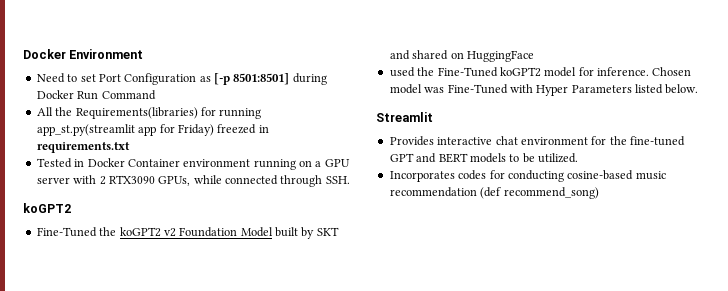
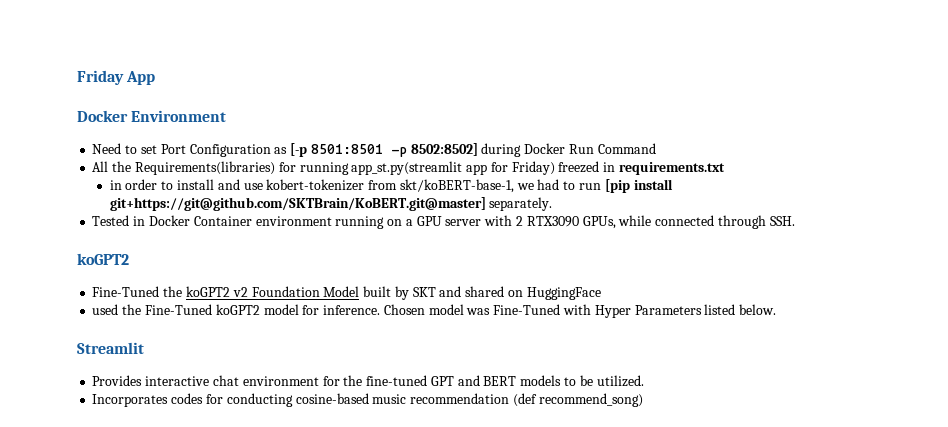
(23, 54) none -> [77,70,156,85] Friday App //
[233,73,290,85] 8501:8501] -> [310,143,478,157] 8501:8501 -p 8502:8502]
(130, 147) none -> [109,179,673,193] [109,197,553,211] // in order to install and use kobert-tokenizer from skt/koBERT-base-1, we had to run [pip install git+https://git@github.com/SKTBrain/KoBERT.git@master] separately.

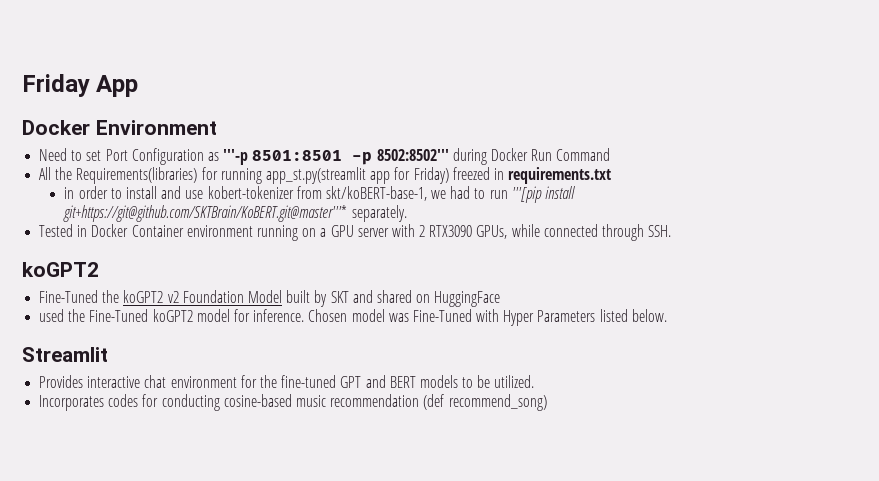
[290,143,308,157] [-p -> [223,149,249,165] '''-p
[410,143,478,156] 8502:8502] -> [376,149,449,161] 8502:8502'''
[604,179,673,193] [109,197,486,211] [pip install git+https://git@github.com/SKTBrain/KoBERT.git@master] -> [511,186,575,203] [63,205,348,222] '''[pip install git+https://git@github.com/SKTBrain/KoBERT.git@master'''*

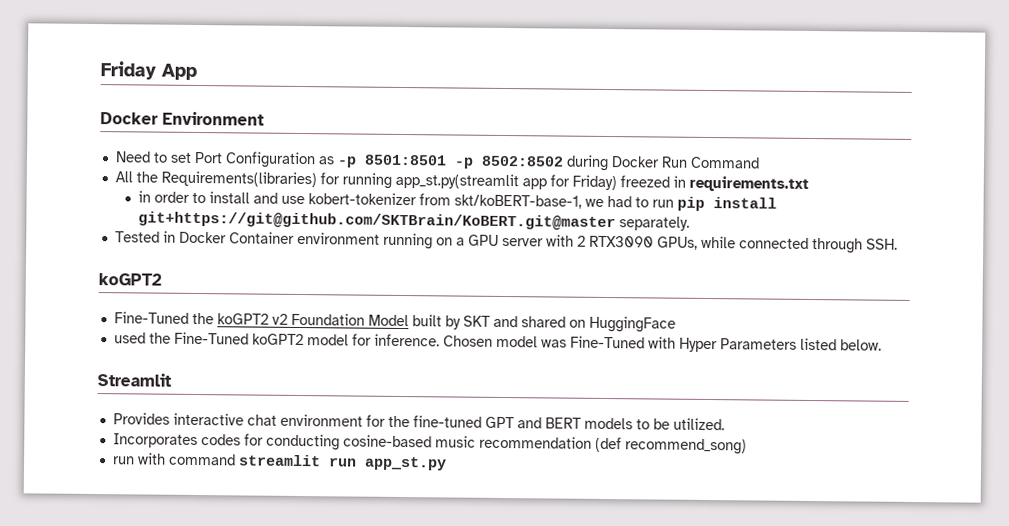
[223,149,249,165] '''-p -> [336,156,357,168] -p
[376,149,449,161] 8502:8502''' -> [480,155,564,167] 8502:8502
[511,186,575,203] [63,205,348,222] '''[pip install git+https://git@github.com/SKTBrain/KoBERT.git@master'''* -> [676,196,777,211] [137,211,616,232] pip install git+https://git@github.com/SKTBrain/KoBERT.git@master
(547, 402) none -> [112,452,447,471] // run with command streamlit run app_st.py

